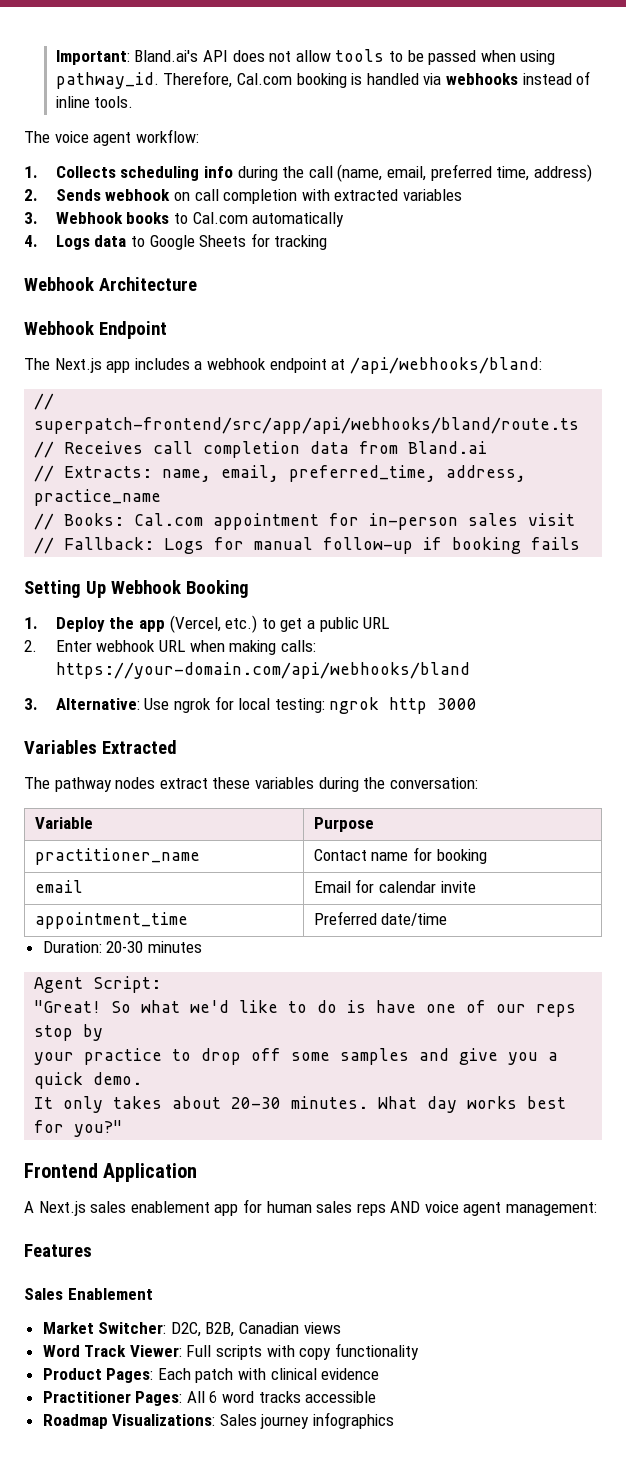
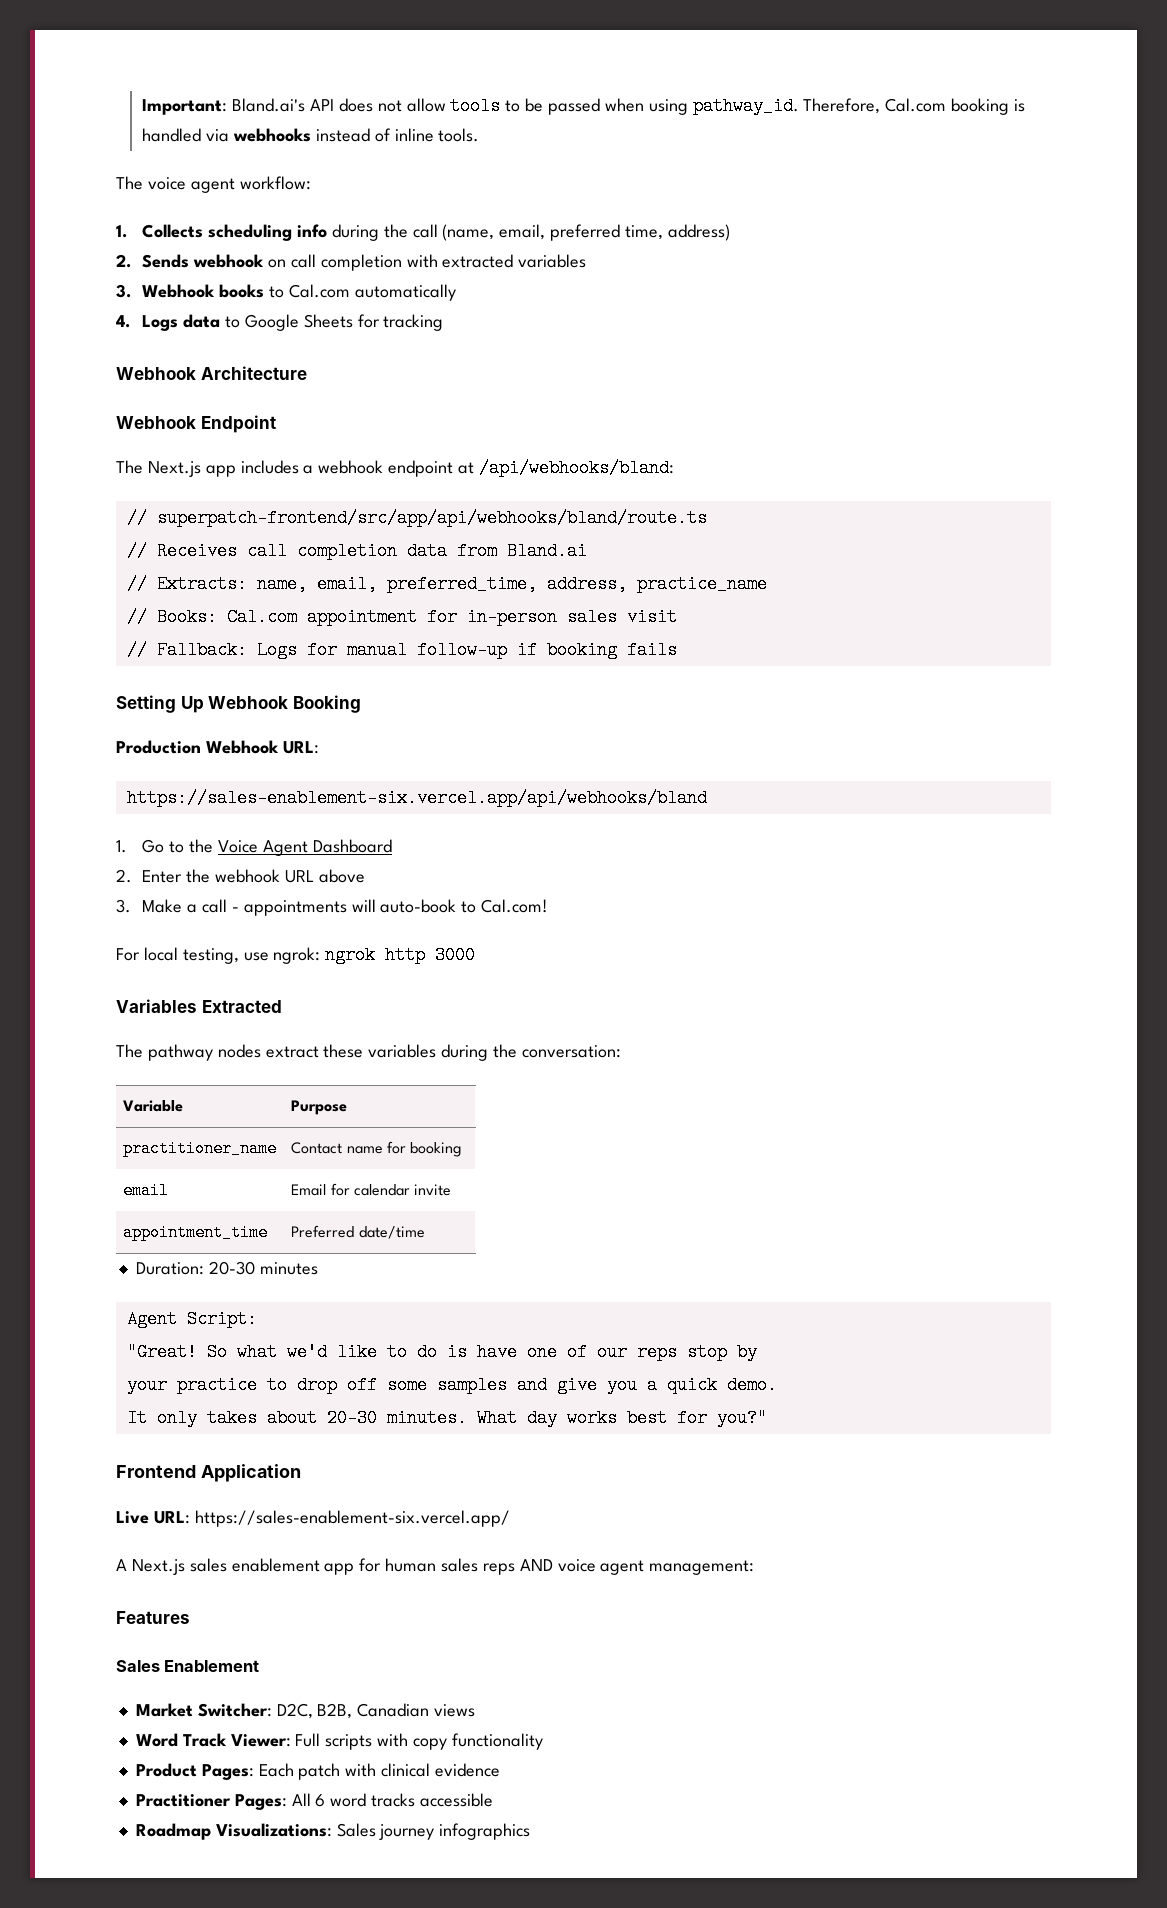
[24,615,390,633] 1. Deploy the app (Vercel, etc.) to get a public URL -> [116,740,319,754] [126,789,707,807] [116,839,392,856] Production Webhook URL: // https://sales-enablement-six.vercel.app/api/webhooks/bland // 1. Go to the Voice Agent Dashboard
(92, 646) none -> [186,869,211,883] the
[189,640,316,655] [55,662,470,679] [24,696,325,713] when making calls: https://your-domain.com/api/webhooks/bland // 3. Alternative: Use ngrok for local testing: -> [318,869,365,883] [116,899,549,916] [116,947,321,964] above // 3. Make a call - appointments will auto-book to Cal.com! // For local testing, use ngrok:
(198, 1172) none -> [116,1510,510,1527] // Live URL: https://sales-enablement-six.vercel.app/

